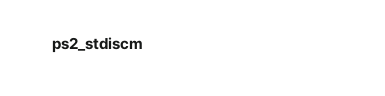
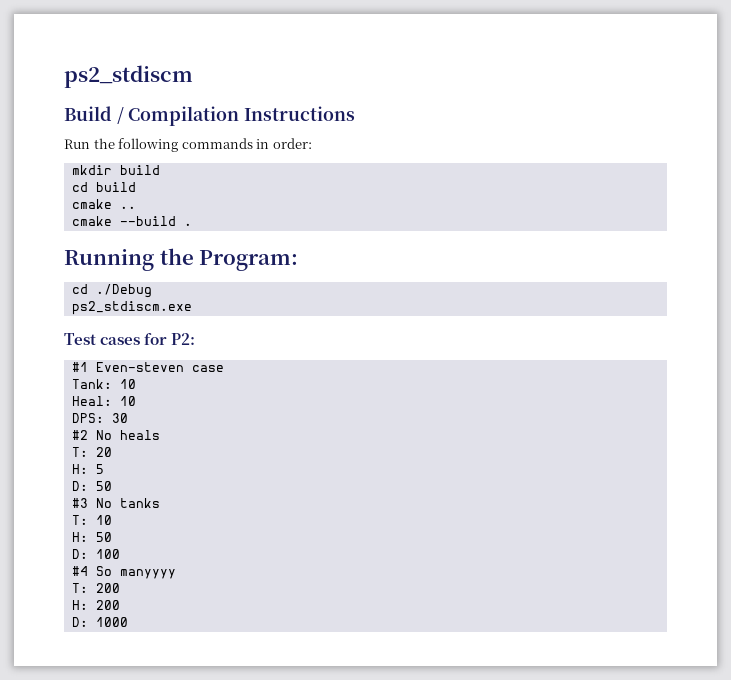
(143, 45) none -> [64,106,356,126] [64,138,312,152] [71,165,160,175] [71,182,136,192] [71,199,136,209] [71,216,192,226] [64,248,299,271] [71,284,152,298] [71,301,192,315] [64,333,196,345] [71,362,224,372] [71,379,136,389] [71,396,136,406] [71,413,128,423] [71,430,160,440] [71,447,112,457] [71,464,104,474] [71,481,112,491] [71,498,160,508] [71,515,112,525] [71,532,112,542] [71,549,120,559] [71,566,176,579] [71,583,120,593] [71,600,120,610] [71,617,128,627] // Build / Compilation Instructions // Run the following commands in order: // mkdir build // cd build // cmake .. // cmake --build . // Running the Program: // cd ./Debug // ps2_stdiscm.exe // Test cases for P2: // #1 Even-steven case // Tank: 10 // Heal: 10 // DPS: 30 // #2 No heals // T: 20 // H: 5 // D: 50 // #3 No tanks // T: 10 // H: 50 // D: 100 // #4 So manyyyy // T: 200 // H: 200 // D: 1000

